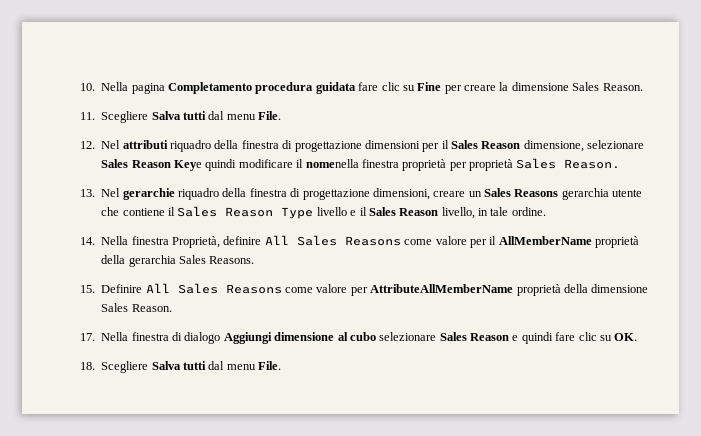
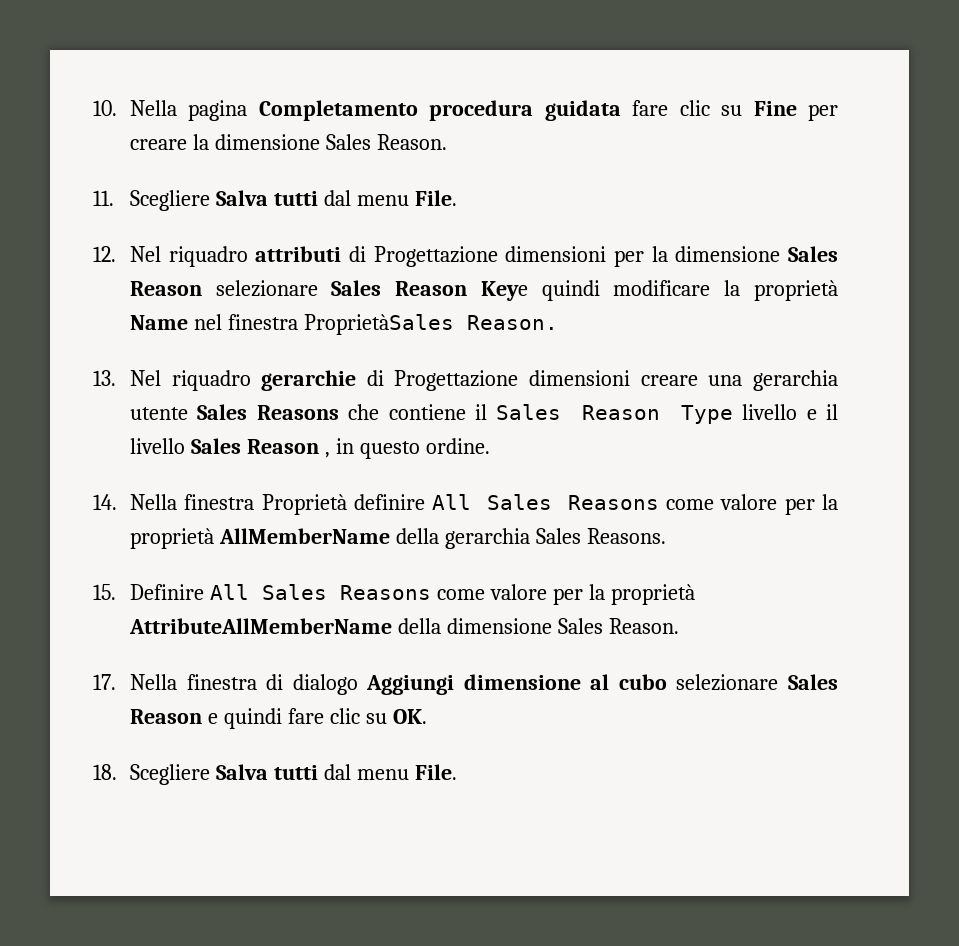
[122,140,584,152] attributi riquadro della finestra di progettazione dimensioni per il Sales Reason dimensione, -> [168,246,838,267] [129,281,202,296] riquadro attributi di Progettazione dimensioni per la dimensione Sales Reason
[296,158,621,171] [80,188,643,200] il nomenella finestra proprietà per proprietà Sales Reason. // 13. Nel gerarchie riquadro della finestra di progettazione dimensioni, creare un Sales Reasons gerarchia utente -> [724,280,838,301] [129,314,558,335] [93,370,838,391] [129,404,339,420] la proprietà Name nel finestra ProprietàSales Reason. // 13. Nel riquadro gerarchie di Progettazione dimensioni creare una gerarchia utente Sales Reasons
[368,207,509,219] Sales Reason livello, in tale -> [129,438,420,459] livello Sales Reason , in questo
[172,236,220,248] Proprietà, -> [261,494,347,515] Proprietà
[489,236,639,248] il AllMemberName proprietà -> [822,494,839,510] [129,528,390,549] la proprietà AllMemberName
[370,284,561,296] AttributeAllMemberName proprietà -> [588,584,695,605] [128,618,392,634] la proprietà AttributeAllMemberName

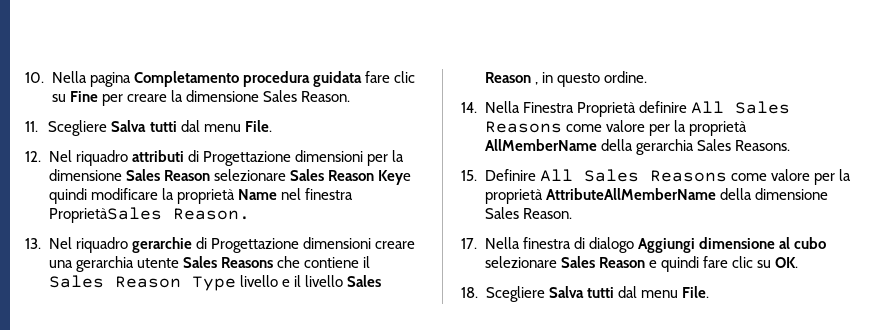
[184,494,255,510] finestra -> [522,102,574,113] Finestra

